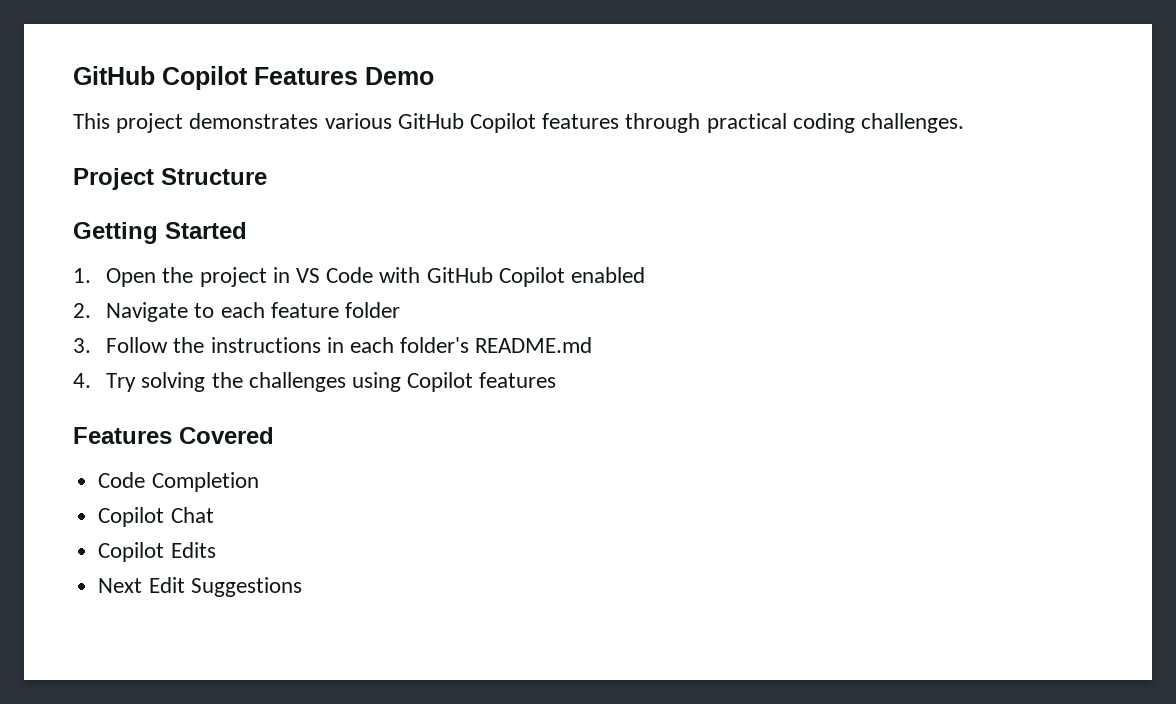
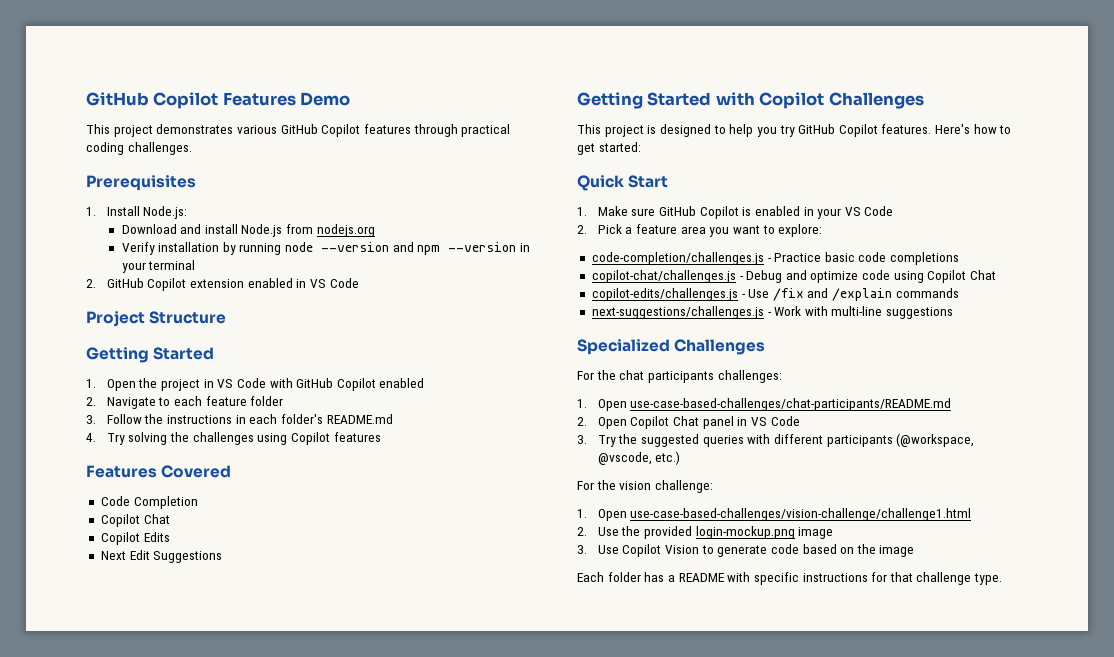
(965, 123) none -> [86,175,196,191] [86,206,188,219] [121,224,375,237] [121,242,531,255] [121,260,196,273] [86,278,359,291] // Prerequisites // 1. Install Node.js: // Download and install Node.js from nodejs.org // Verify installation by running node --version and npm --version in your terminal // 2. GitHub Copilot extension enabled in VS Code
(302, 587) none -> [577,92,924,109] [577,124,1012,137] [577,142,641,155] [577,175,669,191] [577,206,894,219] [577,224,823,237] [591,252,960,265] [591,270,997,283] [591,288,959,301] [591,306,954,319] [577,339,766,355] [577,370,782,383] [577,398,952,411] [577,416,800,429] [577,433,975,447] [597,451,681,465] [577,480,713,493] [577,508,972,521] [577,526,834,539] [577,544,915,557] [577,572,1003,585] // Getting Started with Copilot Challenges // This project is designed to help you try GitHub Copilot features. Here's how to get started: // Quick Start // 1. Make sure GitHub Copilot is enabled in your VS Code // 2. Pick a feature area you want to explore: // code-completion/challenges.js - Practice basic code completions // copilot-chat/challenges.js - Debug and optimize code using Copilot Chat // copilot-edits/challenges.js - Use /fix and /explain commands // next-suggestions/challenges.js - Work with multi-line suggestions // Specialized Challenges // For the chat participants challenges: // 1. Open use-case-based-challenges/chat-participants/README.md // 2. Open Copilot Chat panel in VS Code // 3. Try the suggested queries with different participants (@workspace, @vscode, etc.) // For the vision challenge: // 1. Open use-case-based-challenges/vision-challenge/challenge1.html // 2. Use the provided login-mockup.png image // 3. Use Copilot Vision to generate code based on the image // Each folder has a README with specific instructions for that challenge type.

